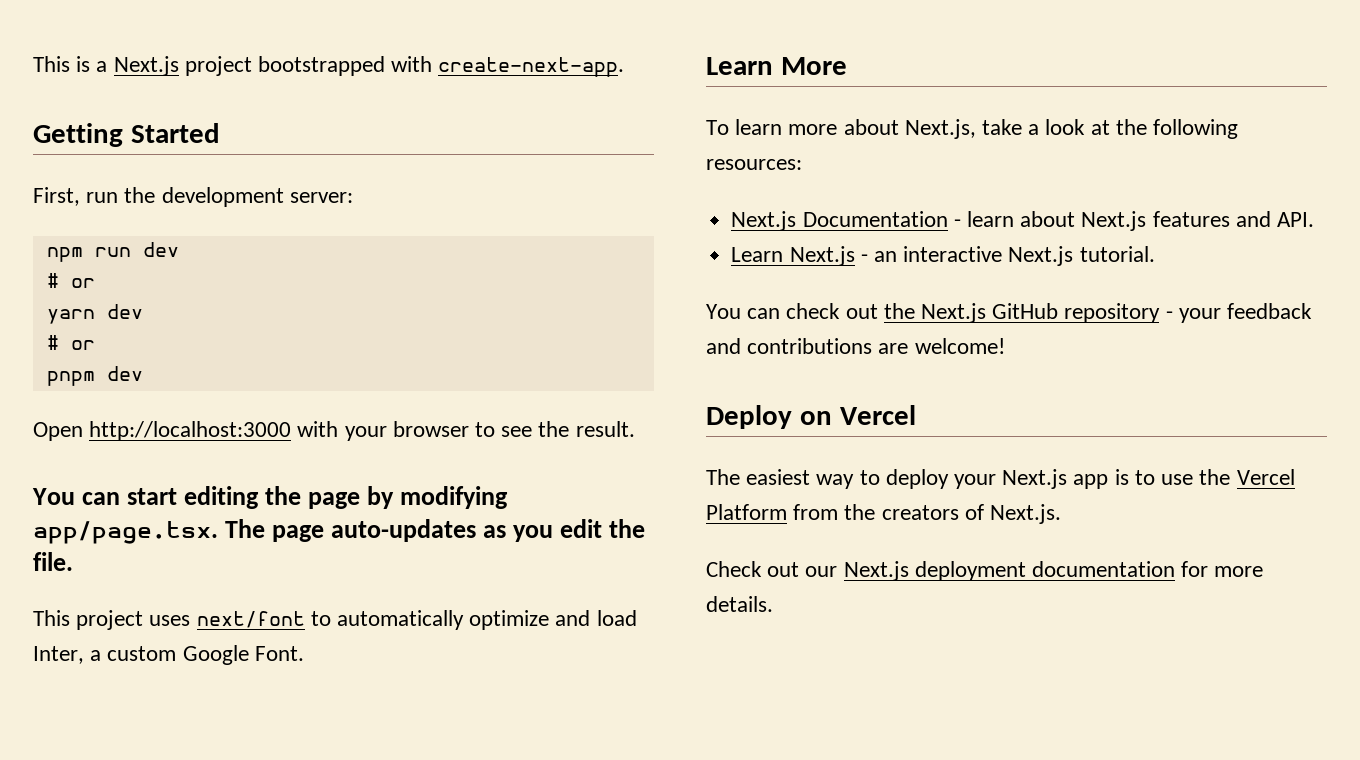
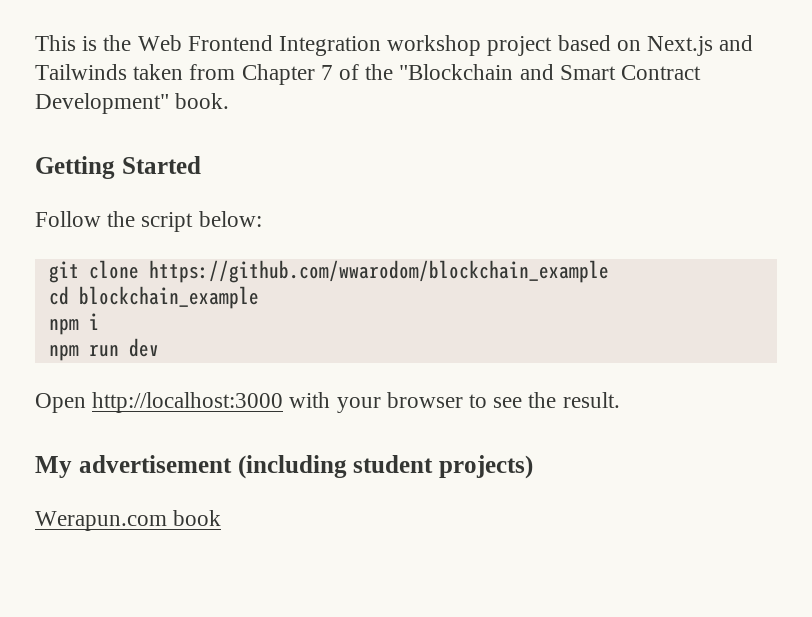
[96,56,625,77] [33,123,220,147] [33,187,353,207] [46,242,179,262] [46,273,95,288] [46,304,143,324] [46,335,95,350] [46,371,95,386] a Next.js project bootstrapped with create-next-app. // Getting Started // First, run the development server: // npm run dev // # or // yarn dev // # or // pnpm -> [103,35,754,56] [35,64,702,85] [35,93,230,114] [35,156,201,179] [35,211,262,232] [48,260,609,283] [48,286,259,309] [48,313,99,335] [48,344,119,361] the Web Frontend Integration workshop project based on Next.js and Tailwinds taken from Chapter 7 of the "Blockchain and Smart Contract Development" book. // Getting Started // Follow the script below: // git clone https://github.com/wwarodom/blockchain_example // cd blockchain_example // npm i // npm run
[32,486,509,509] [33,519,646,544] [33,552,73,571] [33,610,637,630] [33,645,304,665] [706,57,847,75] [706,119,1239,139] [706,159,802,170] [731,211,1314,231] [731,246,1155,266] [706,303,1313,323] [706,338,1005,354] [706,405,916,429] [706,469,1295,489] [706,504,1062,524] [706,561,1264,581] [706,596,773,612] You can start editing the page by modifying app/page.tsx. The page auto-updates as you edit the file. // This project uses next/font to automatically optimize and load Inter, a custom Google Font. // Learn More // To learn more about Next.js, take a look at the following resources: // Next.js Documentation - learn about Next.js features and API. // Learn Next.js - an interactive Next.js tutorial. // You can check out the Next.js GitHub repository - your feedback and contributions are welcome! // Deploy on Vercel // The easiest way to deploy your Next.js app is to use the Vercel Platform from the creators of Next.js. // Check out our Next.js deployment documentation for more details. -> [35,455,533,479] [35,510,222,531] My advertisement (including student projects) // Werapun.com book

